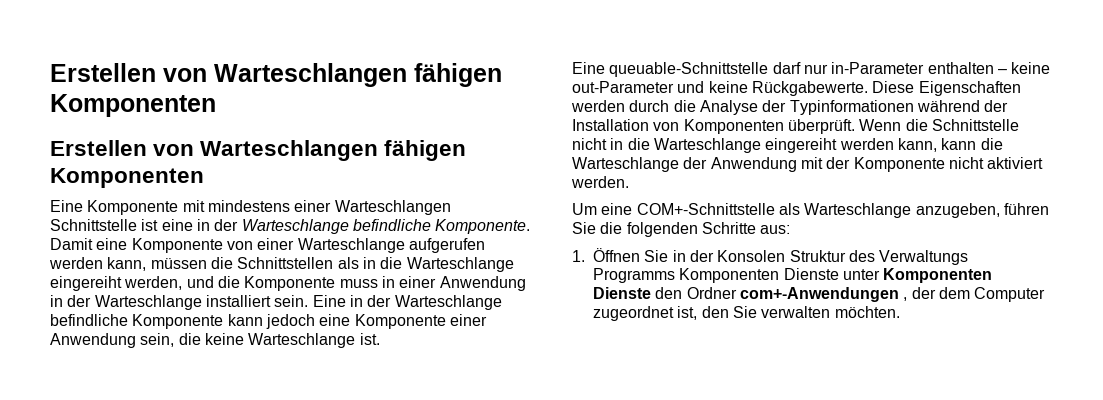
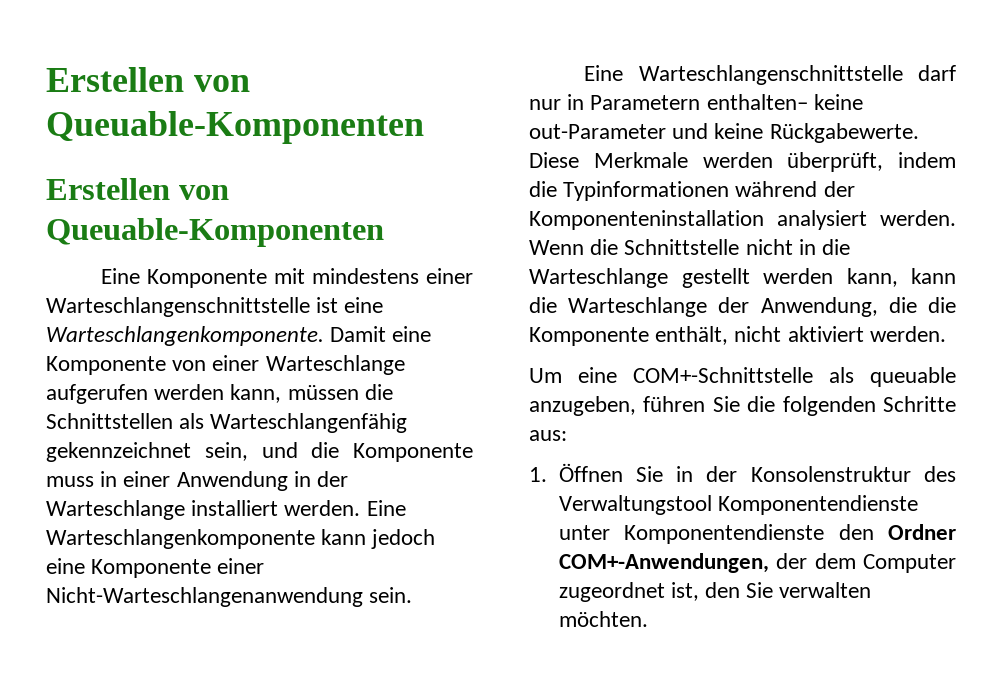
[50,63,502,87] [50,94,216,117] [50,140,467,161] [50,168,204,188] Erstellen von Warteschlangen fähigen Komponenten // Erstellen von Warteschlangen fähigen Komponenten -> [46,67,250,92] [46,111,424,144] [46,178,229,200] [46,218,384,247] Erstellen von Queuable-Komponenten // Erstellen von Queuable-Komponenten
[334,200,451,215] [50,219,531,234] Warteschlangen Schnittstelle ist eine in der Warteschlange befindliche Komponente. -> [46,297,384,317] [46,326,324,346] Warteschlangenschnittstelle ist eine Warteschlangenkomponente.
[362,257,514,272] [50,276,183,291] in die Warteschlange eingereiht werden, -> [210,413,408,433] [46,442,248,462] Warteschlangenfähig gekennzeichnet sein,
[274,295,502,310] [50,314,224,329] sein. Eine in der Warteschlange befindliche Komponente -> [284,500,406,516] [46,529,315,549] werden. Eine Warteschlangenkomponente
[50,333,380,348] [572,62,769,77] Anwendung sein, die keine Warteschlange ist. // Eine queuable-Schnittstelle -> [46,587,413,607] [584,65,903,85] Nicht-Warteschlangenanwendung sein. // Eine Warteschlangenschnittstelle
[831,62,1007,74] in-Parameter enthalten – -> [567,94,808,110] in Parametern enthalten–
[918,81,1021,96] [571,100,1009,115] [572,119,855,134] Eigenschaften werden durch die Analyse der Typinformationen während der Installation von Komponenten überprüft. -> [593,152,956,172] [529,181,855,201] [529,210,956,230] Merkmale werden überprüft, indem die Typinformationen während der Komponenteninstallation analysiert werden.
[765,138,838,153] eingereiht -> [681,268,750,288] gestellt
[710,157,945,172] Anwendung mit der Komponente -> [760,297,956,317] [529,326,729,346] Anwendung, die die Komponente enthält,
[804,203,912,218] Warteschlange -> [870,367,956,387] queuable
[717,250,969,265] [593,268,993,283] [593,287,908,302] Konsolen Struktur des Verwaltungs Programms Komponenten Dienste unter Komponenten Dienste den Ordner com+-Anwendungen , -> [750,466,956,482] [558,495,918,515] [558,524,956,544] [558,553,769,573] Konsolenstruktur des Verwaltungstool Komponentendienste unter Komponentendienste den Ordner COM+-Anwendungen,

